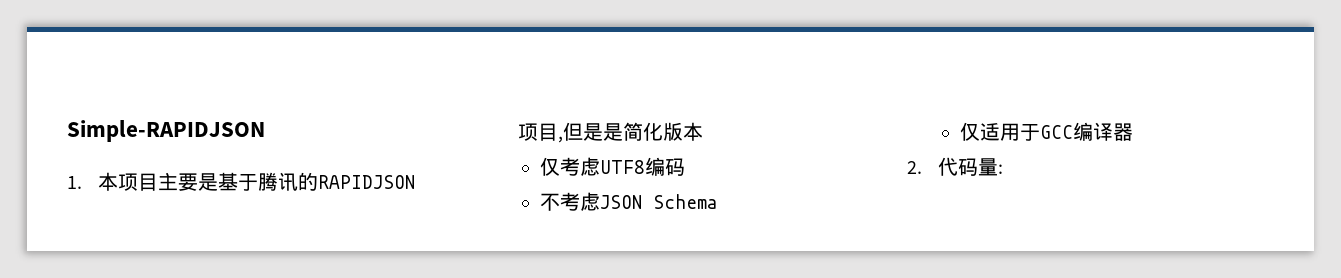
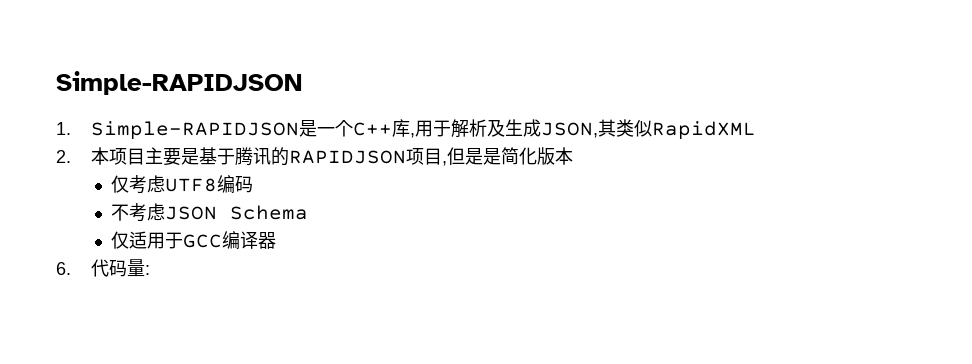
(82, 182) none -> [91,119,757,140] [56,150,71,163] Simple-RAPIDJSON是一个C++库,用于解析及生成JSON,其类似RapidXML // 2.
[907,161,922,174] 2. -> [56,262,71,275] 6.

